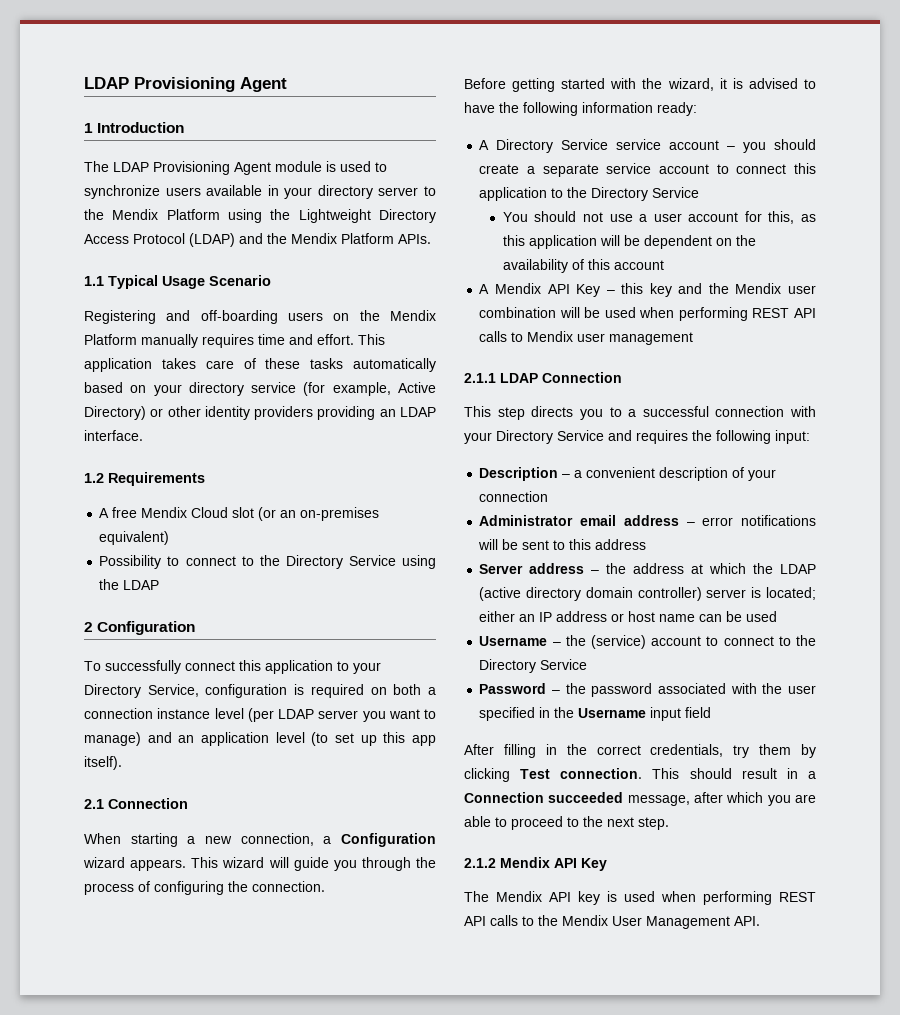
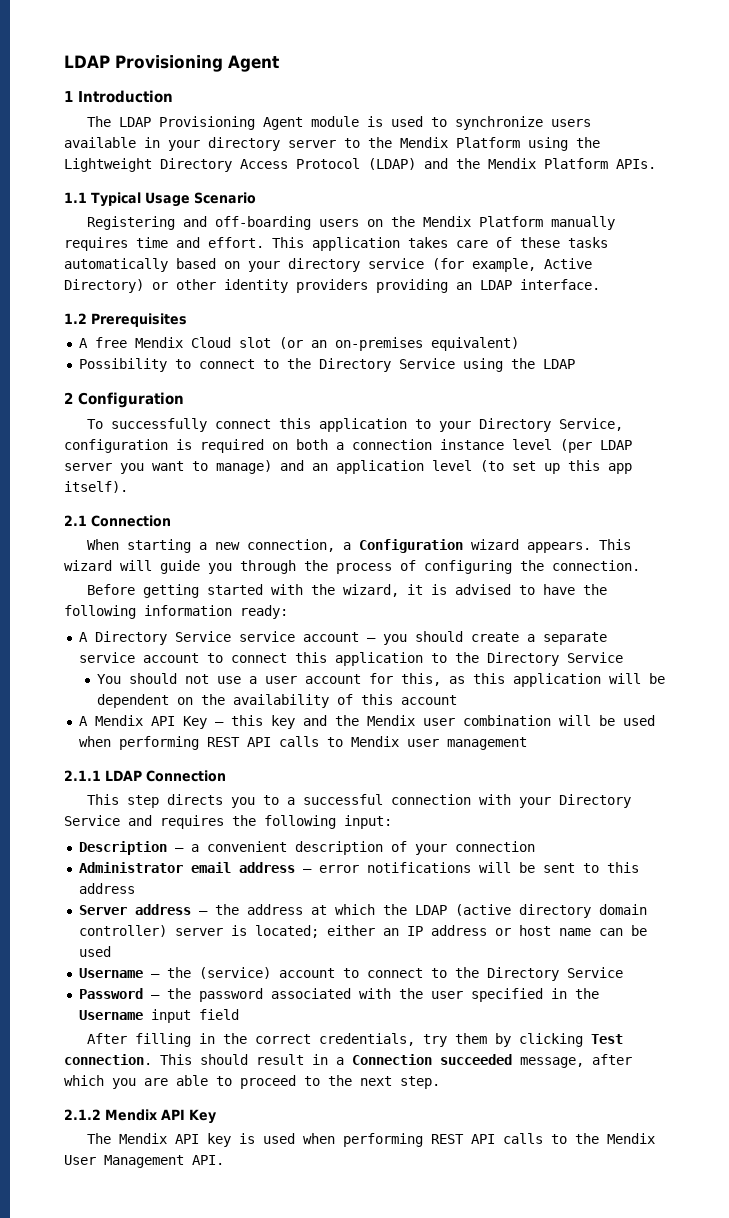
[108,472,205,486] Requirements -> [91,313,187,327] Prerequisites

